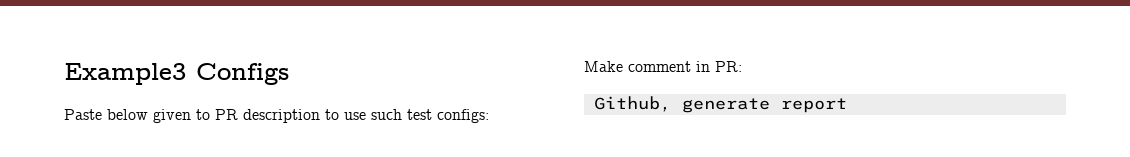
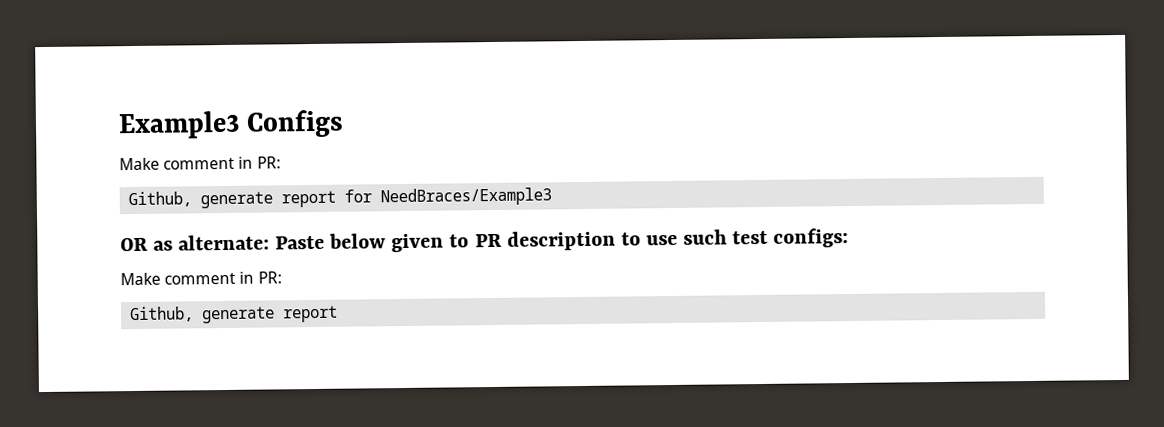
(289, 74) none -> [119,156,281,171] [128,187,553,209] [120,234,271,252] Make comment in PR: // Github, generate report for NeedBraces/Example3 // OR as alternate:

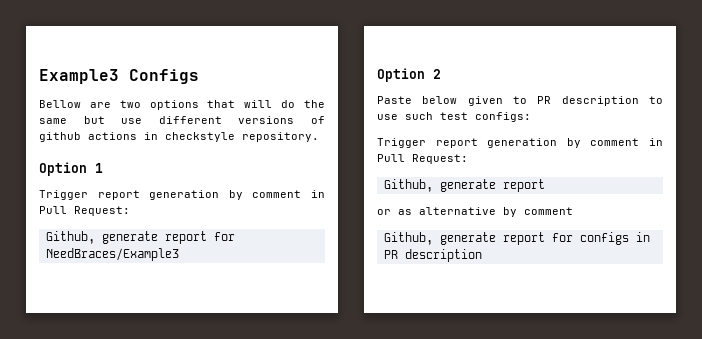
[119,156,281,171] Make comment in PR: -> [39,100,325,110] [39,116,325,124] [39,132,319,142] [39,162,103,176] [39,190,325,200] [39,206,130,216] Bellow are two options that will do the same but use different versions of github actions in checkstyle repository. // Option 1 // Trigger report generation by comment in Pull Request:
[120,234,271,252] OR as alternate: -> [377,68,441,82] Option 2 //
[120,271,282,286] [130,305,339,324] Make comment in PR: // Github, generate report -> [377,138,663,148] [377,154,468,164] [383,179,545,192] [377,207,573,217] [383,232,650,245] [383,249,482,262] Trigger report generation by comment in Pull Request: // Github, generate report // or as alternative by comment // Github, generate report for configs in PR description

